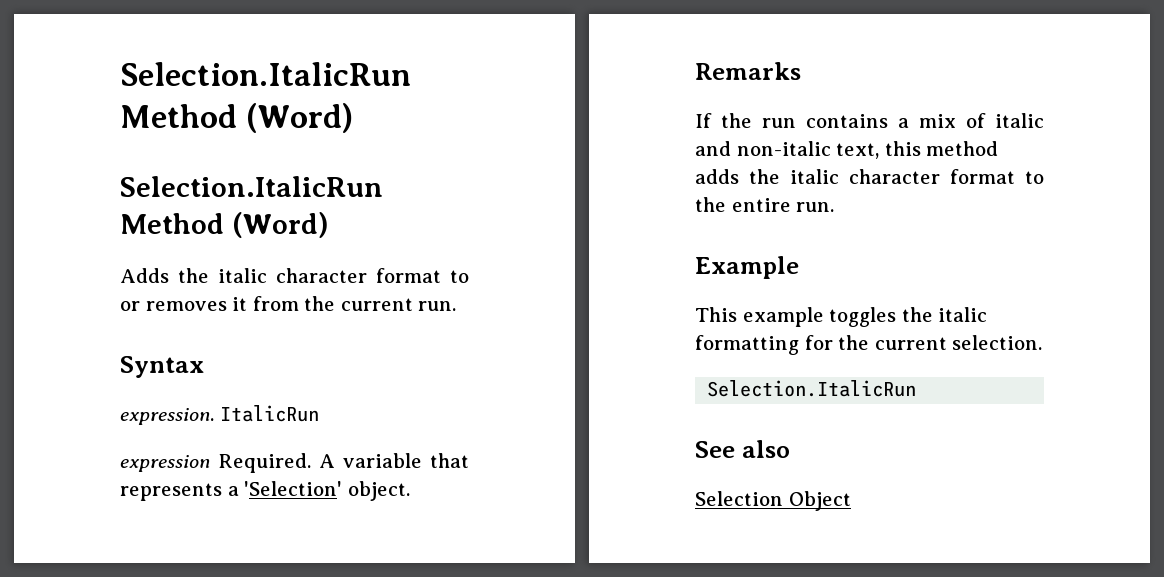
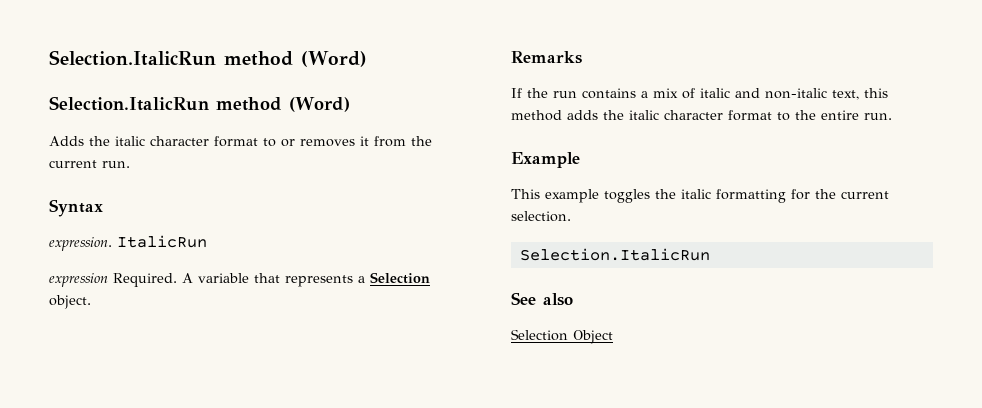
[120,62,411,86] [120,104,237,128] Selection.ItalicRun Method -> [49,50,293,66] Selection.ItalicRun method
[120,213,224,234] Method -> [216,97,282,111] method
[244,481,343,496] 'Selection' -> [370,272,430,284] Selection

